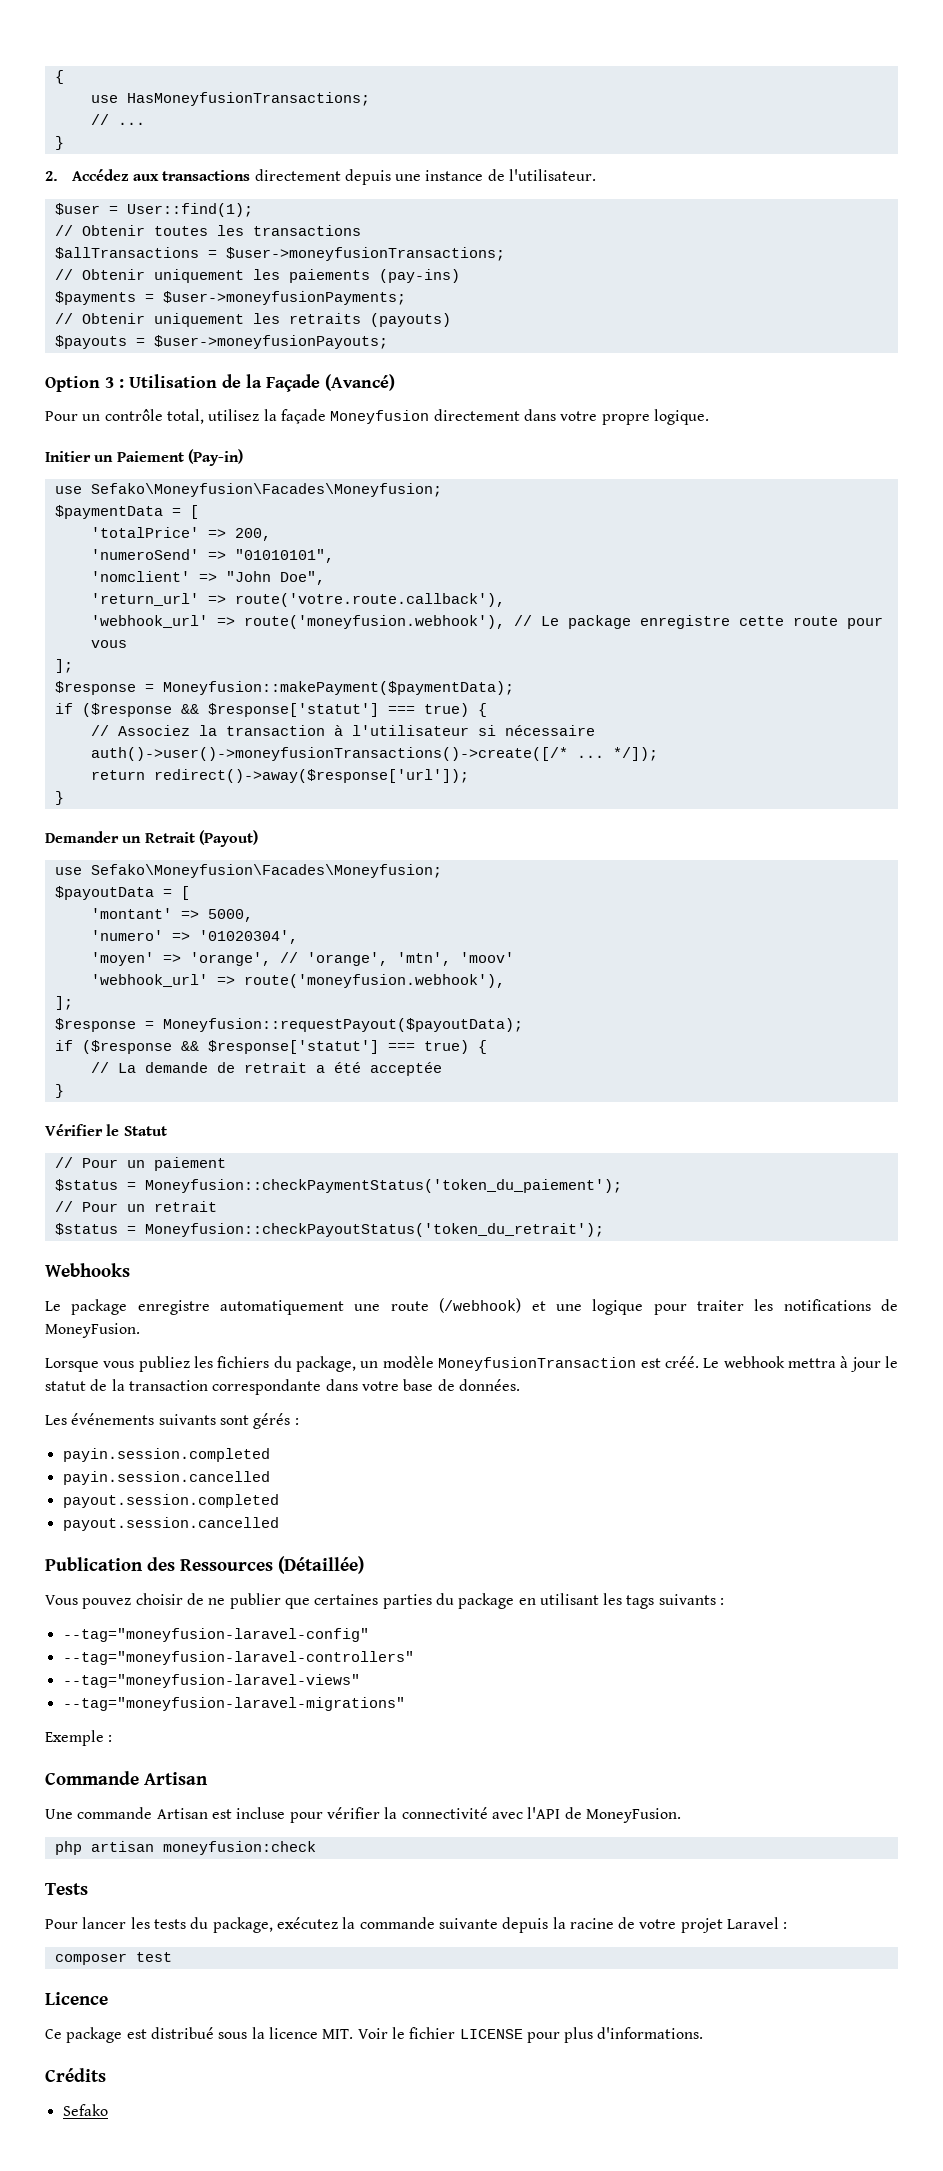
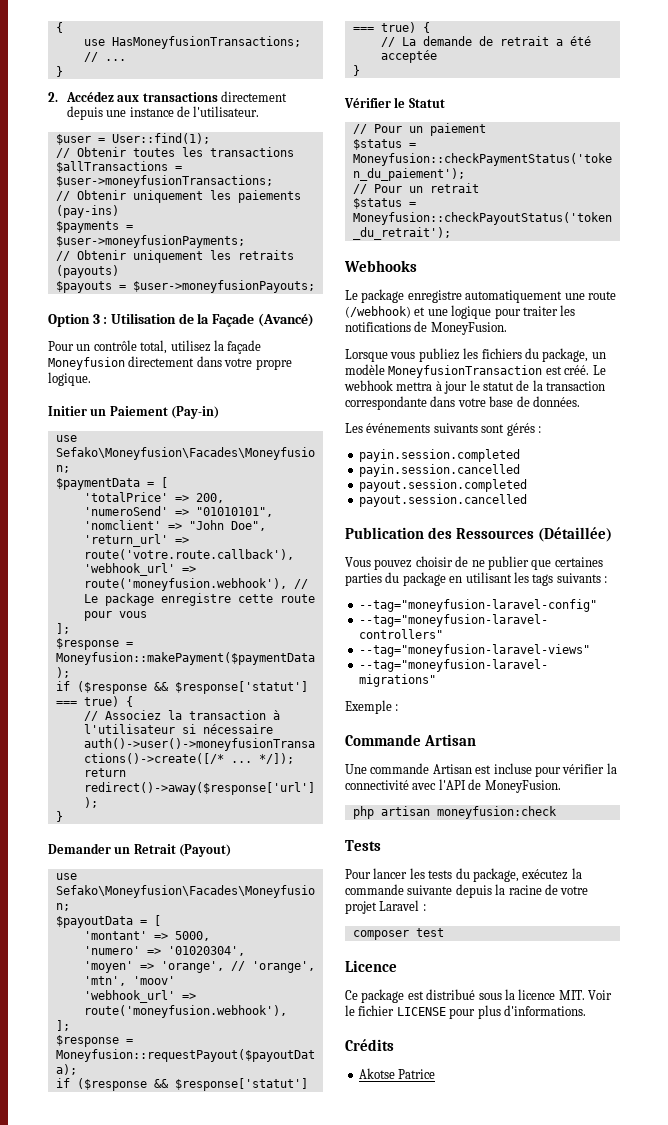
[62,2104,108,2116] Sefako -> [358,1068,436,1079] Akotse Patrice

